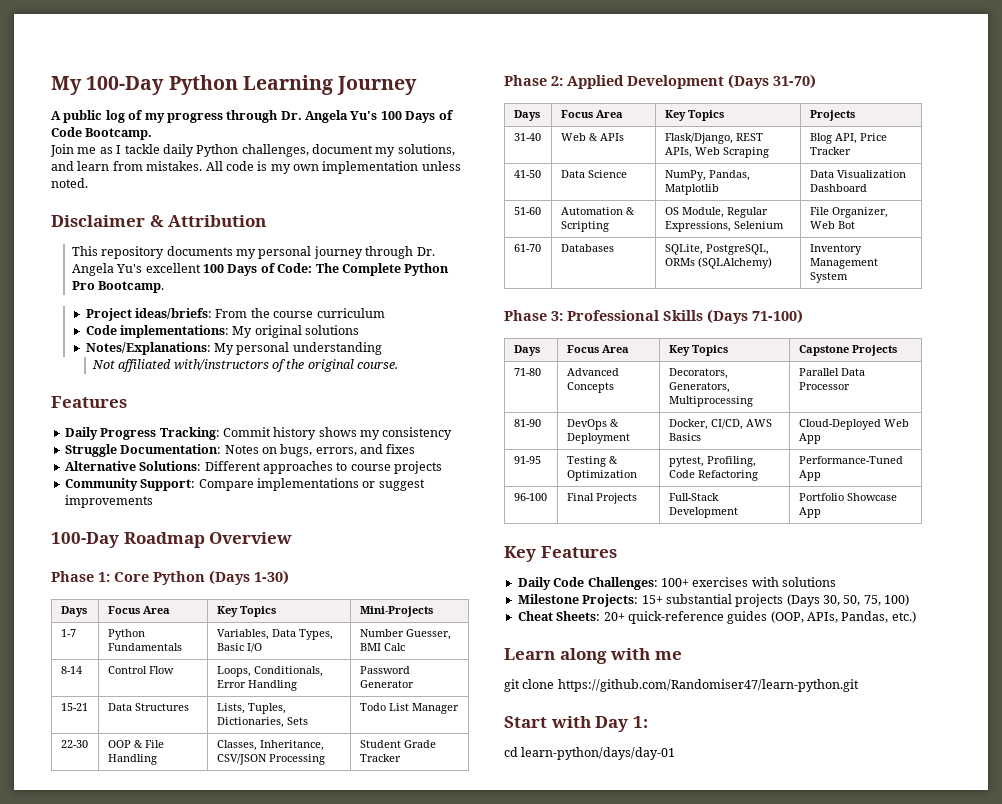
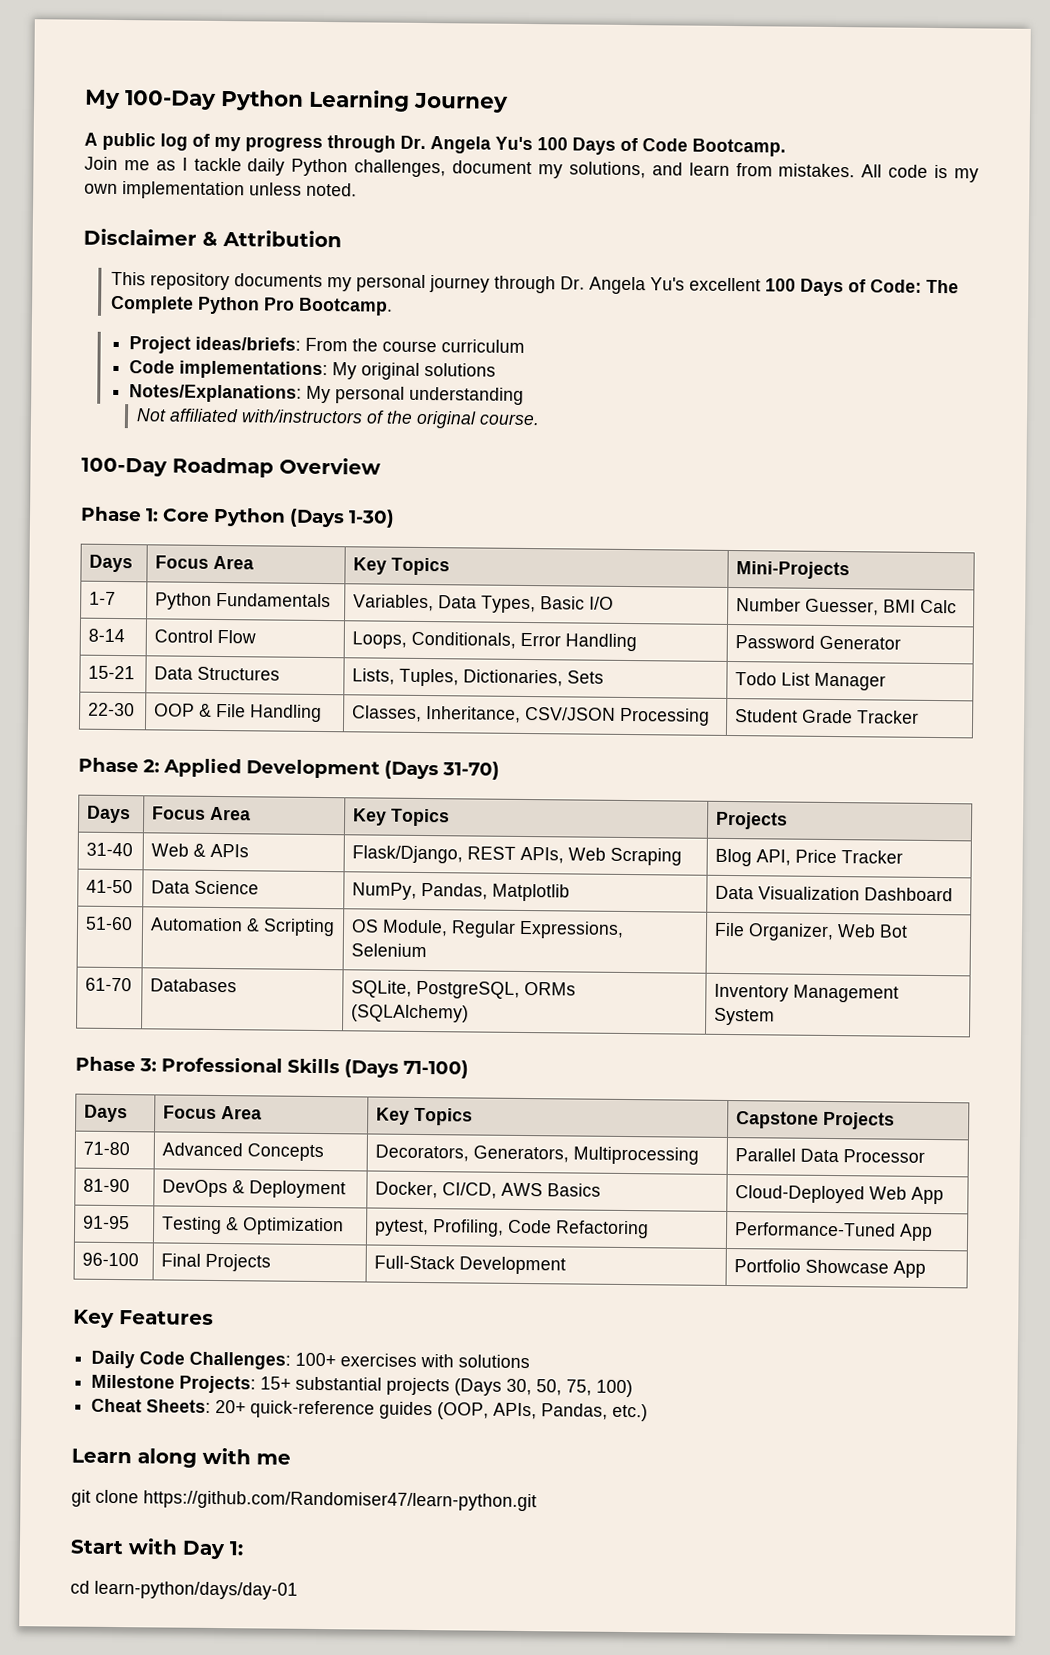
[51,396,127,408] [64,427,453,440] [64,444,416,457] [64,461,442,474] [64,478,425,491] [64,495,153,508] // Features // Daily Progress Tracking: Commit history shows my consistency // Struggle Documentation: Notes on bugs, errors, and fixes // Alternative Solutions: Different approaches to course projects // Community Support: Compare implementations or suggest improvements -> (541, 419) none

